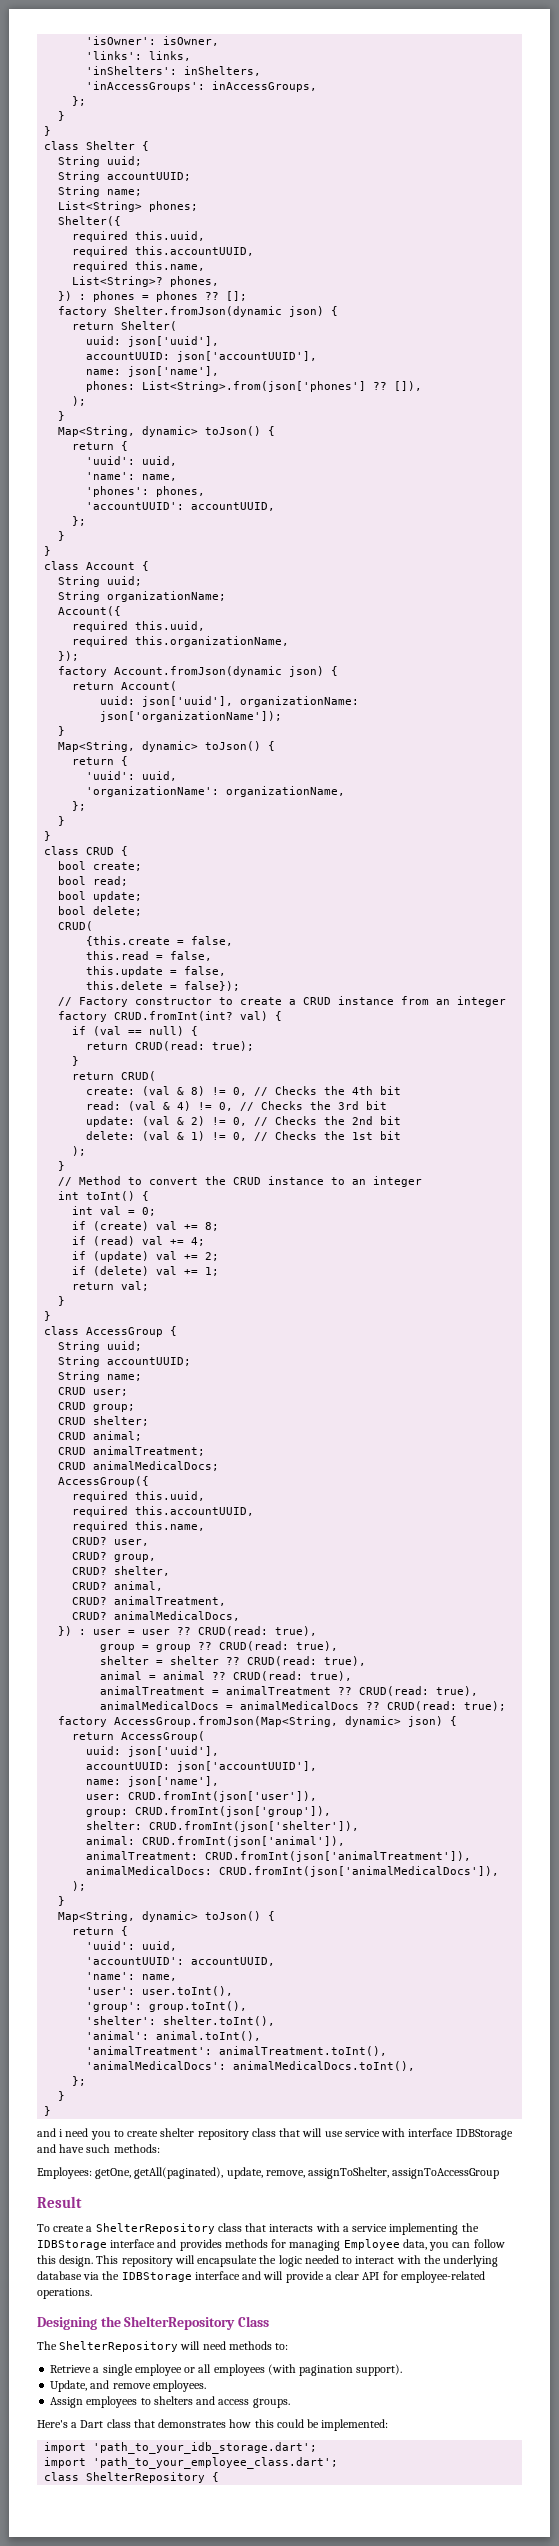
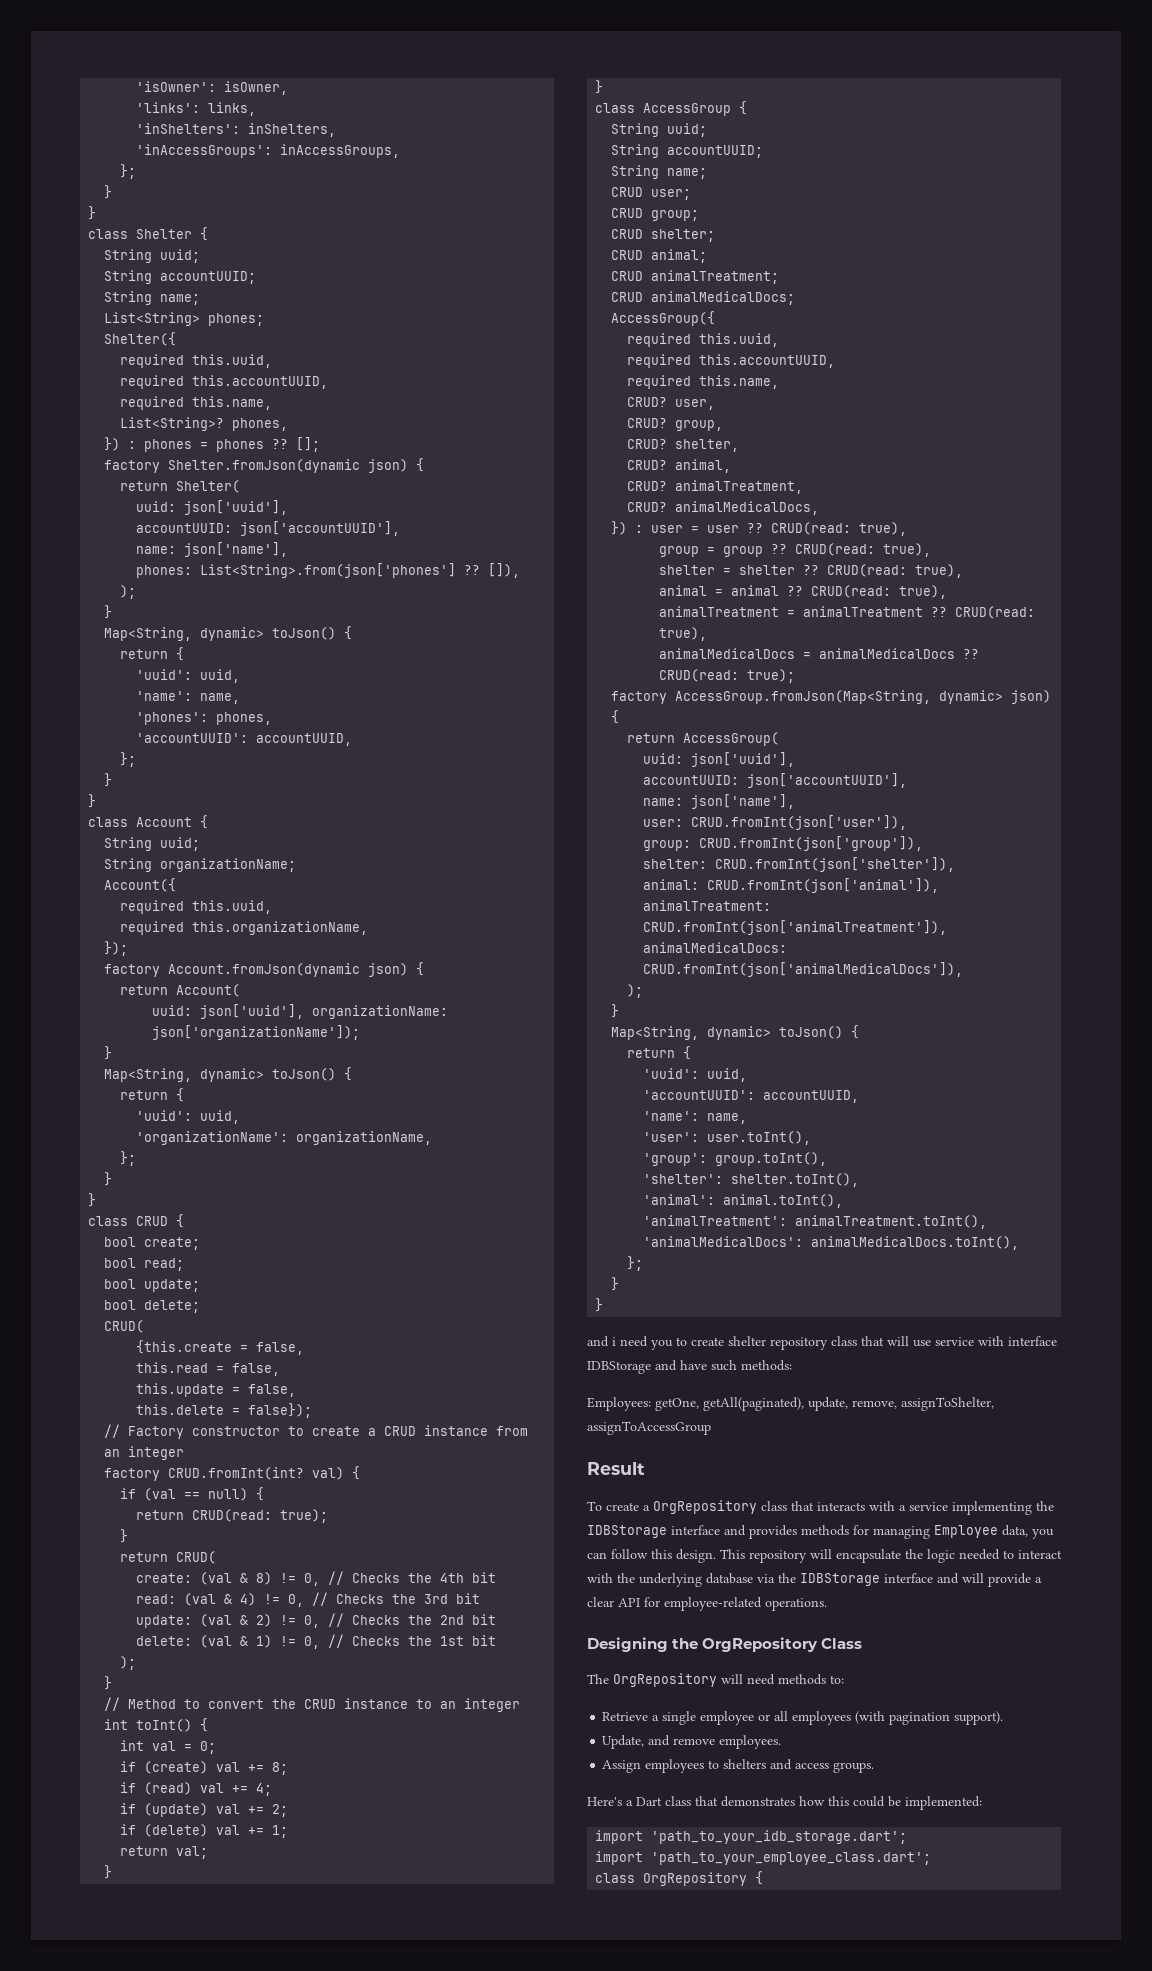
[95,2223,215,2234] ShelterRepository -> [653,1500,757,1514] OrgRepository
[124,2316,236,2330] ShelterRepository -> [702,1637,819,1652] OrgRepository
[59,2341,179,2352] ShelterRepository -> [613,1673,717,1687] OrgRepository
[86,2472,206,2483] ShelterRepository -> [643,1872,748,1886] OrgRepository

